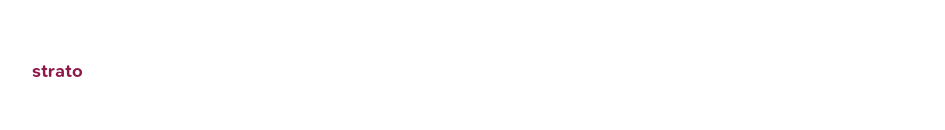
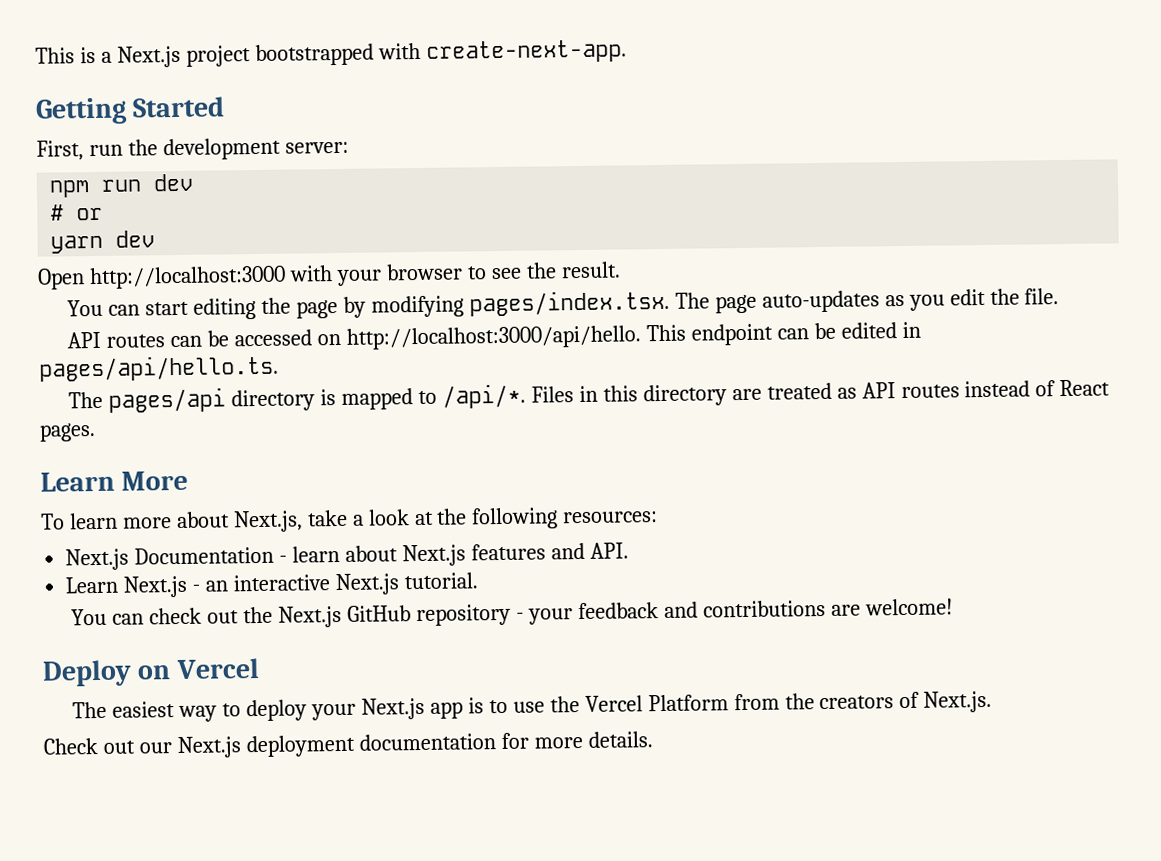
[32,65,83,78] strato -> [35,39,627,68] [35,96,226,125] [36,137,349,161] [49,173,194,198] [50,204,104,221] [50,230,156,254] [37,261,621,290] [67,288,1060,320] [67,321,921,350] [39,354,279,382] [68,379,1111,413] [39,423,96,442] [40,470,189,492] [40,507,659,533] [65,542,629,571] [65,572,478,598] [71,598,953,628] [42,658,260,687] [72,690,993,723] [43,731,653,759] This is a Next.js project bootstrapped with create-next-app. // Getting Started // First, run the development server: // npm run dev // # or // yarn dev // Open http://localhost:3000 with your browser to see the result. // You can start editing the page by modifying pages/index.tsx. The page auto-updates as you edit the file. // API routes can be accessed on http://localhost:3000/api/hello. This endpoint can be edited in pages/api/hello.ts. // The pages/api directory is mapped to /api/*. Files in this directory are treated as API routes instead of React pages. // Learn More // To learn more about Next.js, take a look at the following resources: // Next.js Documentation - learn about Next.js features and API. // Learn Next.js - an interactive Next.js tutorial. // You can check out the Next.js GitHub repository - your feedback and contributions are welcome! // Deploy on Vercel // The easiest way to deploy your Next.js app is to use the Vercel Platform from the creators of Next.js. // Check out our Next.js deployment documentation for more details.

